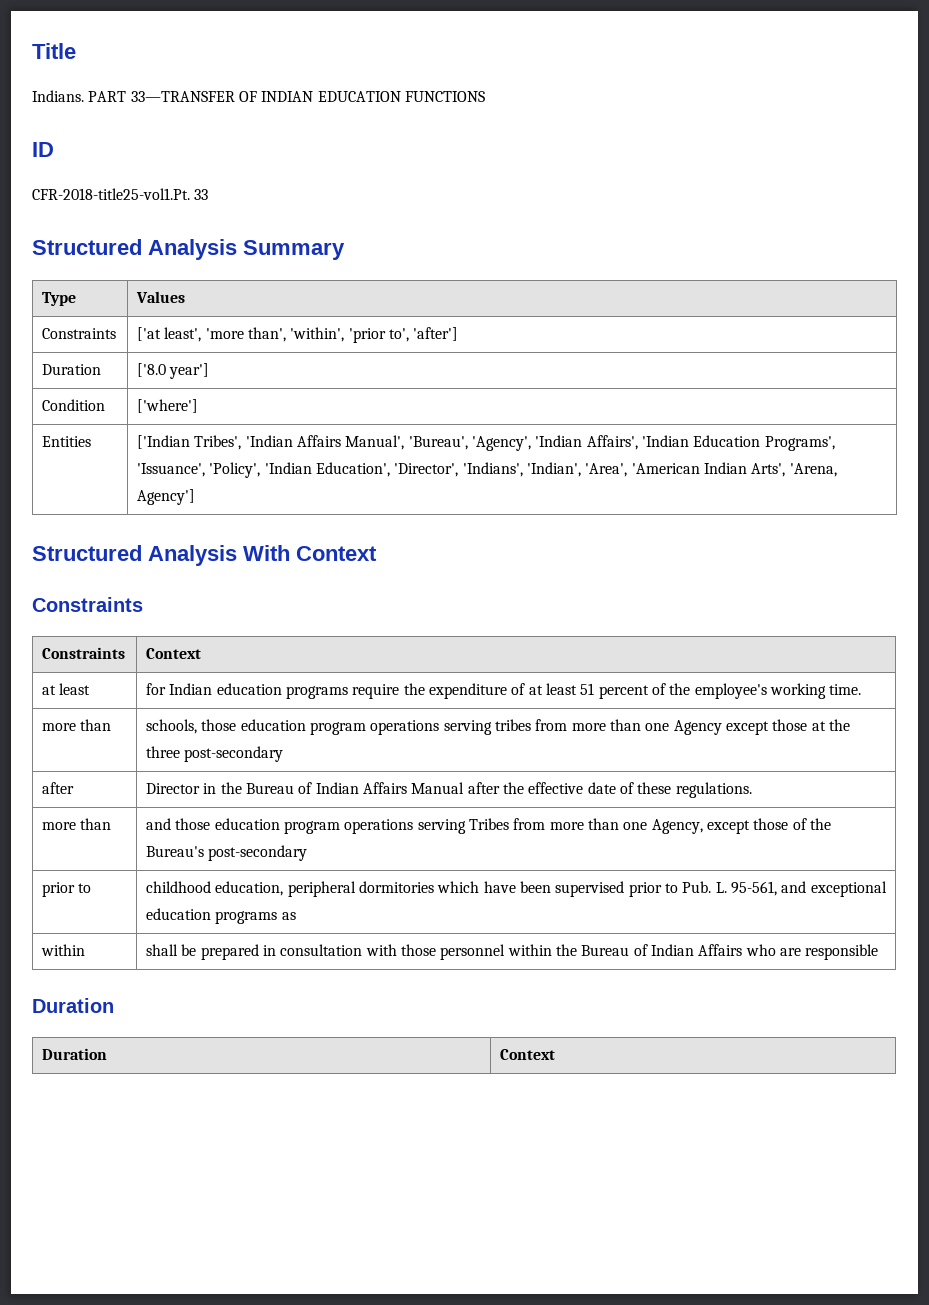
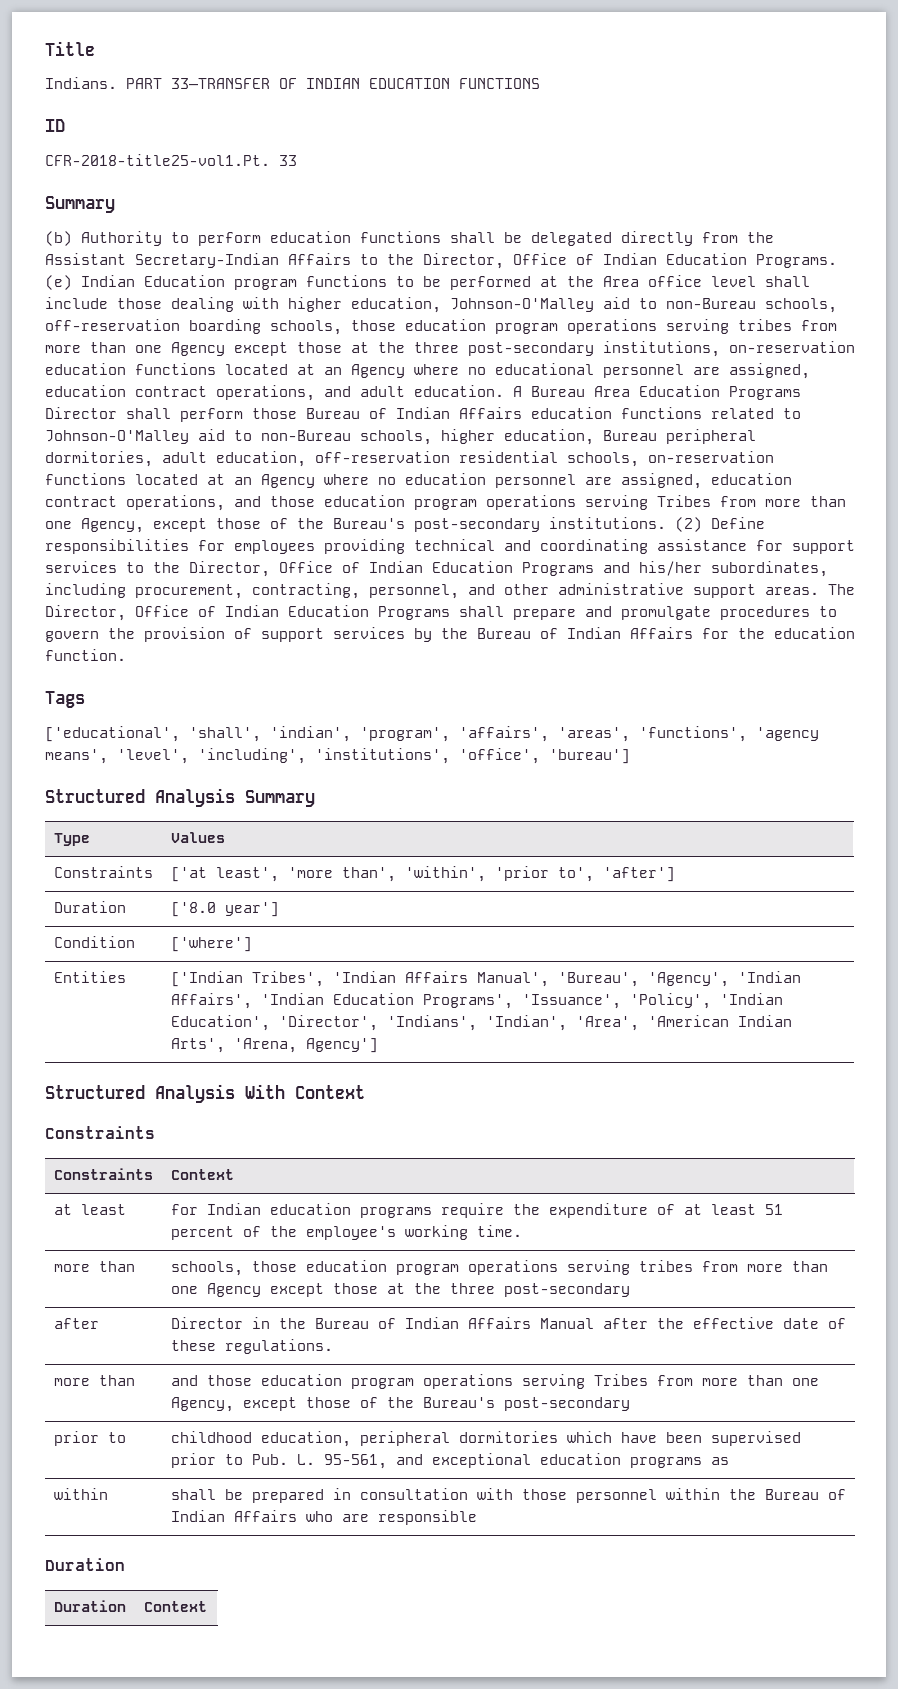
(209, 194) none -> [45,196,115,213] [45,231,774,246] [45,253,837,269] [45,275,810,290] [45,297,837,313] [45,319,837,335] [45,341,855,357] [45,363,810,379] [45,385,801,401] [45,407,801,422] [45,429,756,445] [45,451,774,467] [45,473,792,489] [45,495,846,511] [45,517,765,533] [45,539,855,554] [45,561,828,577] [45,583,855,599] [45,605,837,621] [45,627,855,642] [45,649,126,661] [45,691,85,708] [45,726,819,742] [45,748,630,764] // Summary // (b) Authority to perform education functions shall be delegated directly from the Assistant Secretary-Indian Affairs to the Director, Office of Indian Education Programs. (e) Indian Education program functions to be performed at the Area office level shall include those dealing with higher education, Johnson-O'Malley aid to non-Bureau schools, off-reservation boarding schools, those education program operations serving tribes from more than one Agency except those at the three post-secondary institutions, on-reservation education functions located at an Agency where no educational personnel are assigned, education contract operations, and adult education. A Bureau Area Education Programs Director shall perform those Bureau of Indian Affairs education functions related to Johnson-O'Malley aid to non-Bureau schools, higher education, Bureau peripheral dormitories, adult education, off-reservation residential schools, on-reservation functions located at an Agency where no education personnel are assigned, education contract operations, and those education program operations serving Tribes from more than one Agency, except those of the Bureau's post-secondary institutions. (2) Define responsibilities for employees providing technical and coordinating assistance for support services to the Director, Office of Indian Education Programs and his/her subordinates, including procurement, contracting, personnel, and other administrative support areas. The Director, Office of Indian Education Programs shall prepare and promulgate procedures to govern the provision of support services by the Bureau of Indian Affairs for the education function. // Tags // ['educational', 'shall', 'indian', 'program', 'affairs', 'areas', 'functions', 'agency means', 'level', 'including', 'institutions', 'office', 'bureau']

